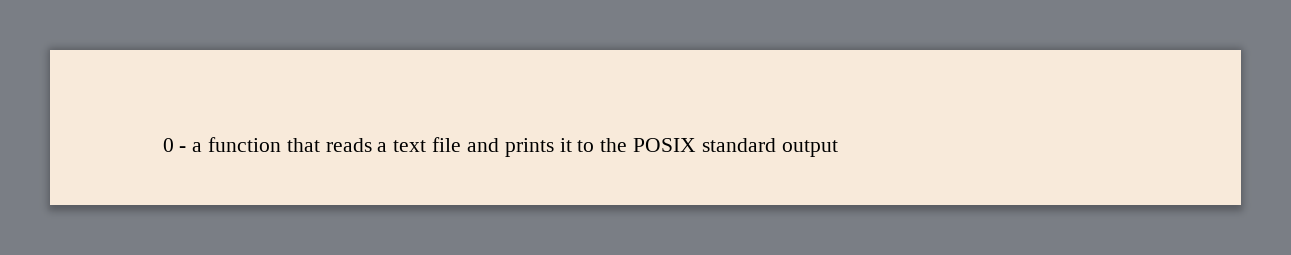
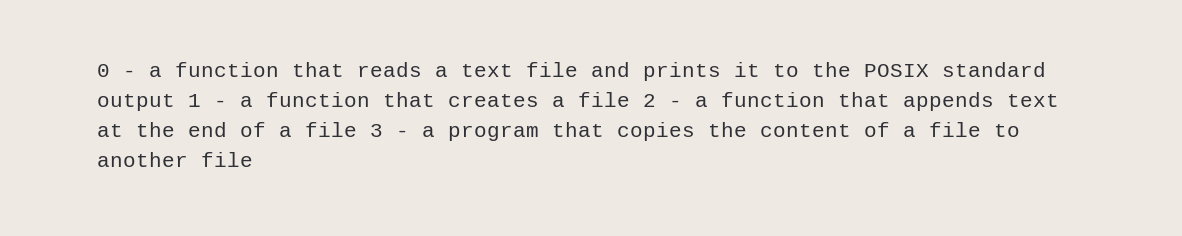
(838, 148) none -> [188,92,1059,111] [97,122,1020,141] [97,152,253,167] 1 - a function that creates a file 2 - a function that appends text at the end of a file 3 - a program that copies the content of a file to another file

